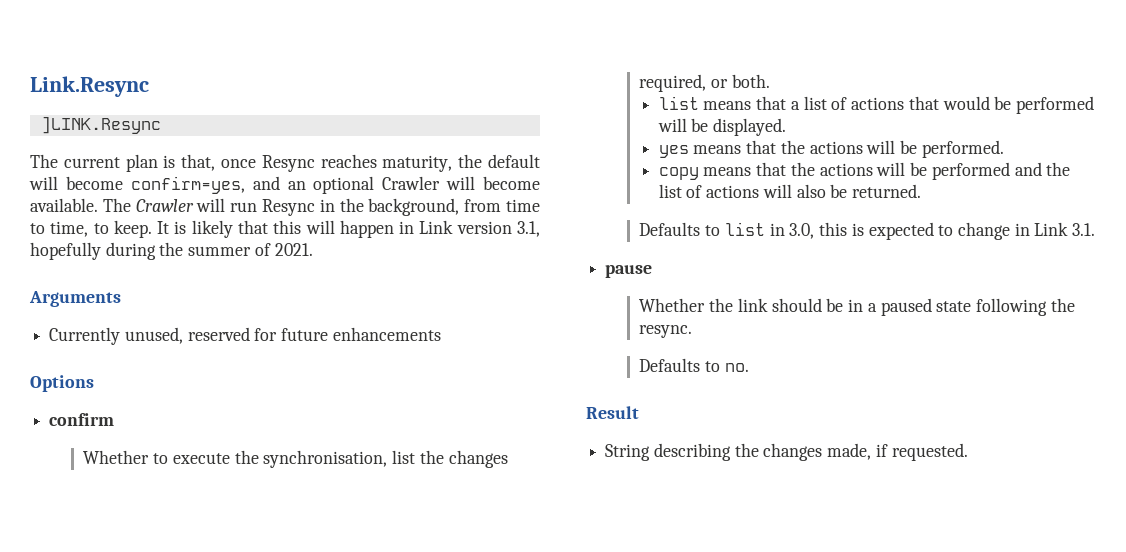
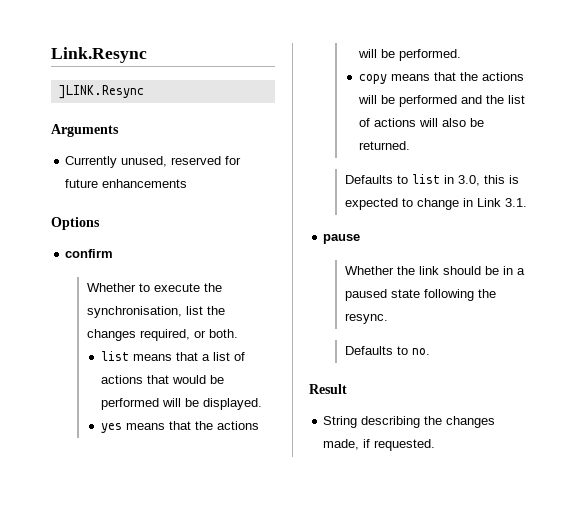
[30,154,541,172] [29,176,540,194] [30,198,540,216] [30,220,540,238] [30,242,313,260] // The current plan is that, once Resync reaches maturity, the default will become confirm=yes, and an optional Crawler will become available. The Crawler will run Resync in the background, from time to time, to keep. It is likely that this will happen in Link version 3.1, hopefully during the summer of 2021. -> (144, 92) none

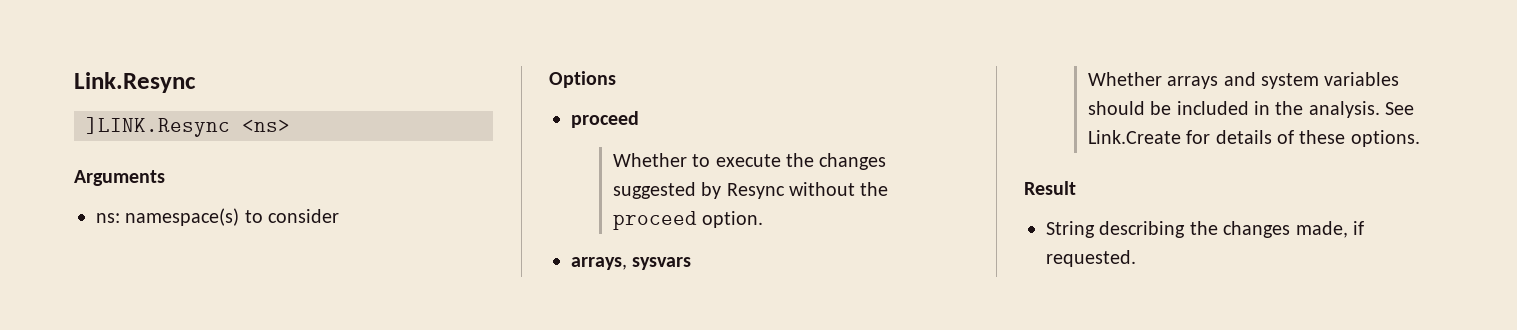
(144, 92) none -> [242,119,290,132] <ns>
[65,156,242,168] [65,179,188,188] Currently unused, reserved for future enhancements -> [96,208,340,226] ns: namespace(s) to consider
[65,249,114,258] confirm -> [571,111,639,128] proceed
[86,306,225,318] [86,329,238,341] [100,351,245,361] [100,375,224,384] [100,398,262,410] [100,421,259,433] [357,49,461,61] [358,72,524,84] [357,95,525,107] [358,118,484,127] [358,141,410,150] [344,174,519,186] [344,198,527,210] [323,234,361,244] [344,266,525,275] [344,289,496,301] [344,313,388,324] [344,346,430,355] synchronisation, list the changes required, or both. // list means that a list of actions that would be performed will be displayed. // yes means that the actions will be performed. // copy means that the actions will be performed and the list of actions will also be returned. // Defaults to list in 3.0, this is expected to change in Link 3.1. // pause // Whether the link should be in a paused state following the resync. // Defaults to no. -> [819,153,887,170] [612,182,889,199] [612,211,764,230] [571,257,692,270] [1087,72,1400,89] [1087,101,1415,118] [1087,130,1420,147] changes suggested by Resync without the proceed option. // arrays, sysvars // Whether arrays and system variables should be included in the analysis. See Link.Create for details of these options.

